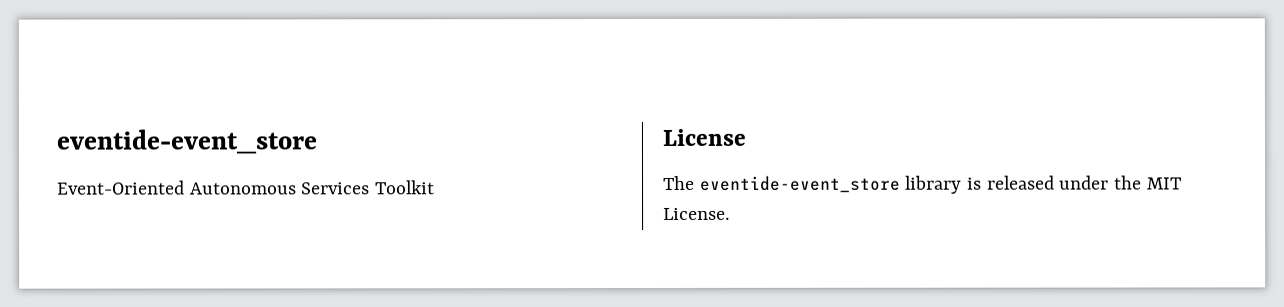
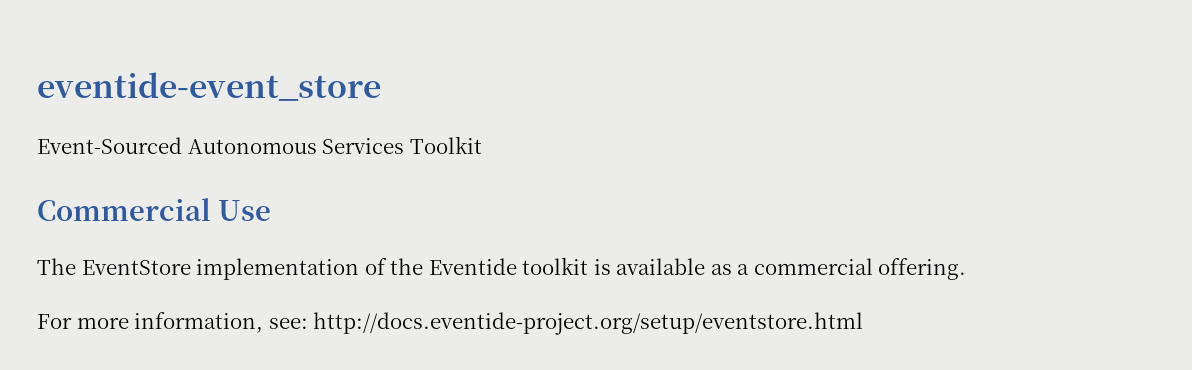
[57,180,185,195] Event-Oriented -> [37,137,182,154] Event-Sourced
[662,128,746,146] License -> [37,198,272,221] Commercial Use
[699,175,1182,194] [663,207,730,220] eventide-event_store library is released under the MIT License. -> [81,257,967,280] [37,312,864,335] EventStore implementation of the Eventide toolkit is available as a commercial offering. // For more information, see: http://docs.eventide-project.org/setup/eventstore.html

